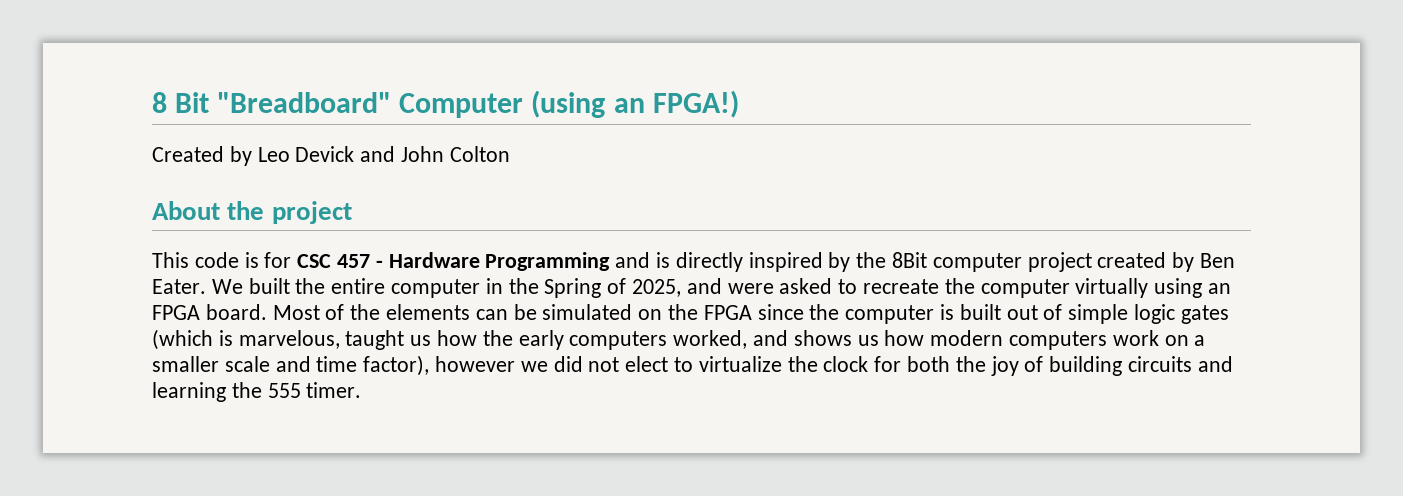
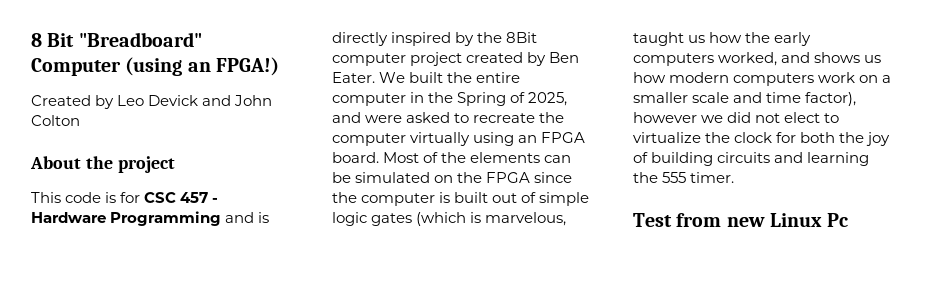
(362, 390) none -> [633,213,849,227] // Test from new Linux Pc

